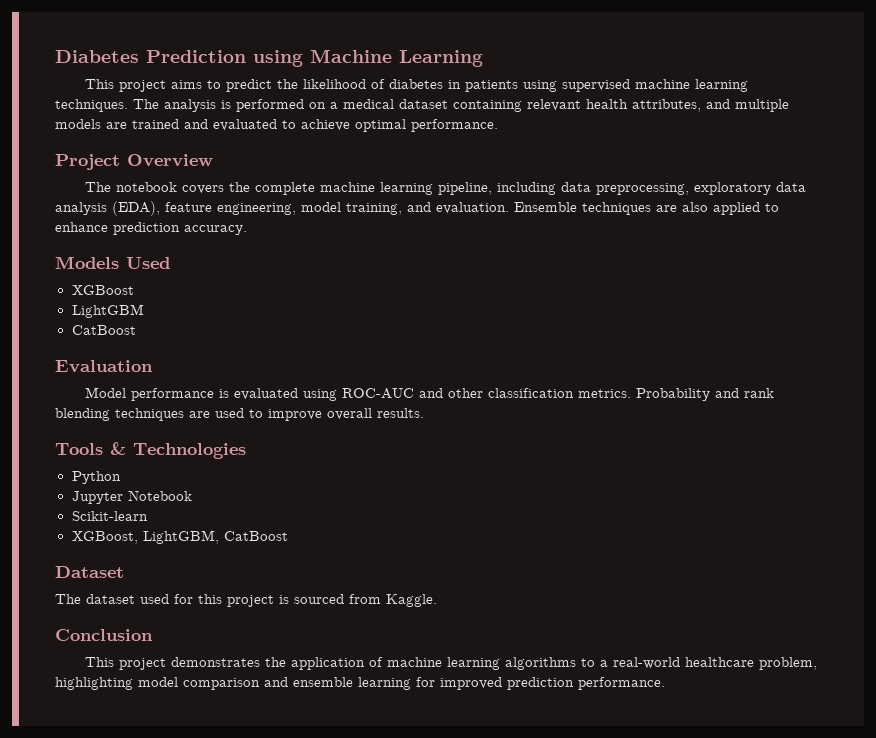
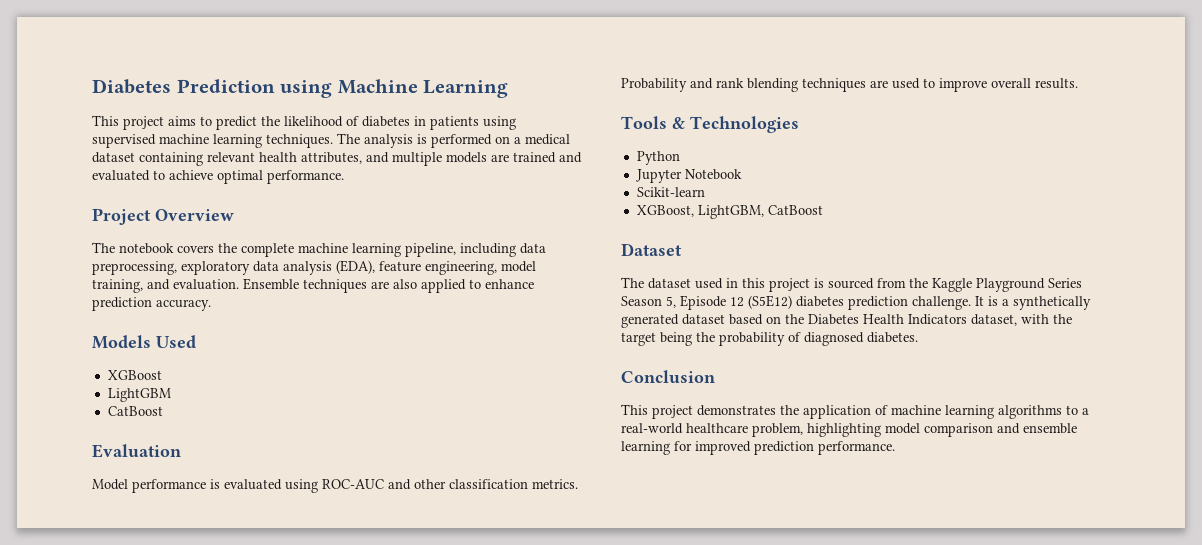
[174,594,193,604] for -> [726,278,738,288] in
[386,594,437,607] Kaggle. -> [909,278,1082,292] [621,295,1091,310] [621,314,1072,328] [621,332,918,346] the Kaggle Playground Series Season 5, Episode 12 (S5E12) diabetes prediction challenge. It is a synthetically generated dataset based on the Diabetes Health Indicators dataset, with the target being the probability of diagnosed diabetes.

